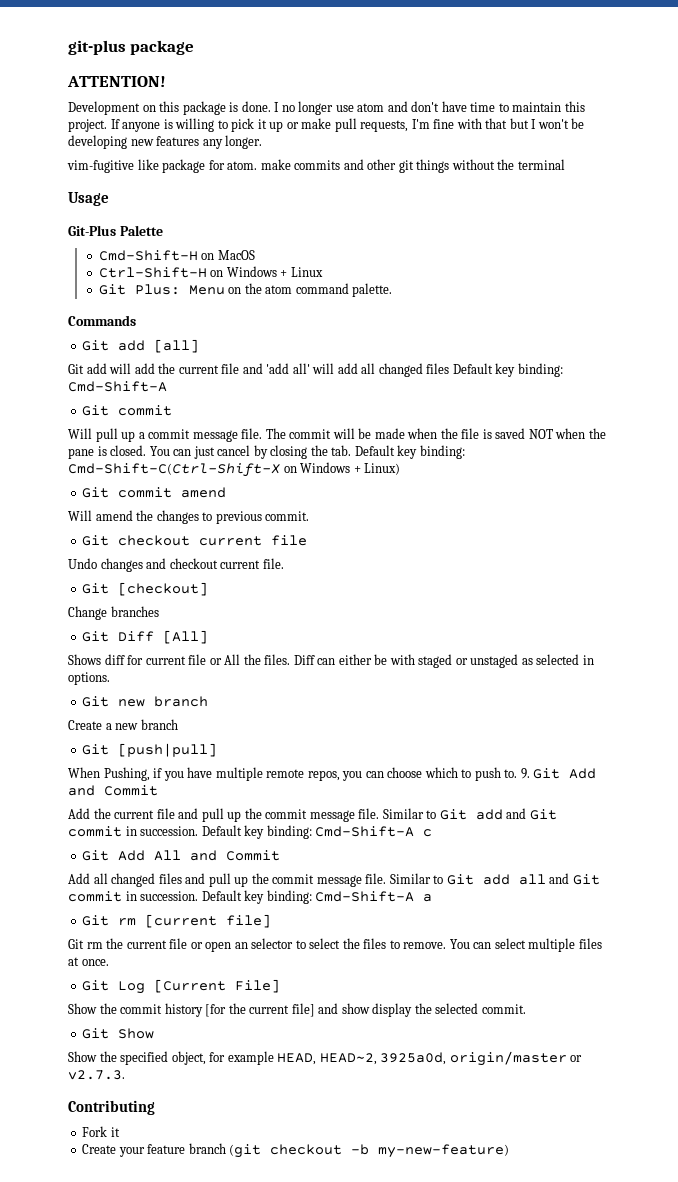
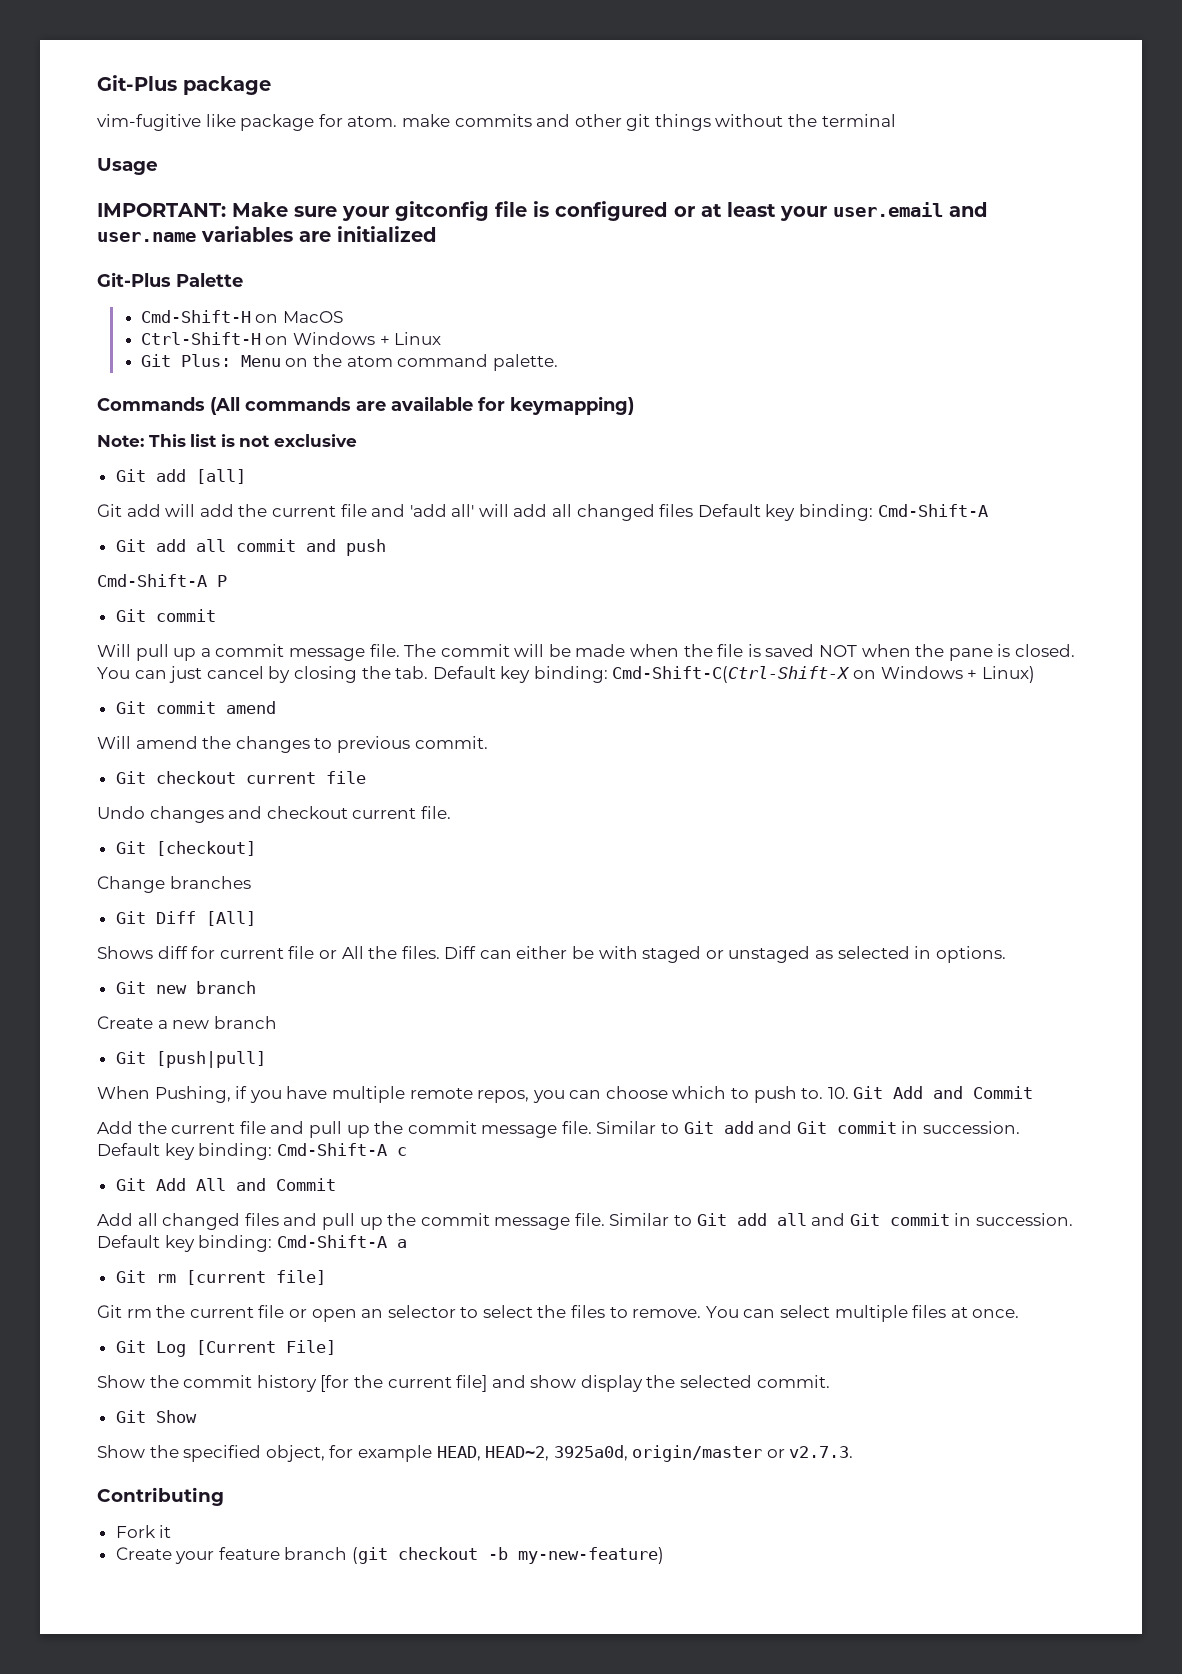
[68,40,195,55] [67,76,166,87] [68,101,585,115] [68,118,585,132] [68,135,263,149] git-plus package // ATTENTION! // Development on this package is done. I no longer use atom and don't have time to maintain this project. If anyone is willing to pick it up or make pull requests, I'm fine with that but I won't be developing new features any longer. -> [97,75,271,95] Git-Plus package
(109, 199) none -> [97,201,988,221] [97,226,437,242] // IMPORTANT: Make sure your gitconfig file is configured or at least your user.email and user.name variables are initialized
(136, 320) none -> [210,396,634,415] [97,434,357,447] (All commands are available for keymapping) // Note: This list is not exclusive
(167, 386) none -> [115,539,386,556] [97,574,227,587] // Git add all commit and push // Cmd-Shift-A P
[520,768,530,779] 9. -> [827,1087,849,1099] 10.

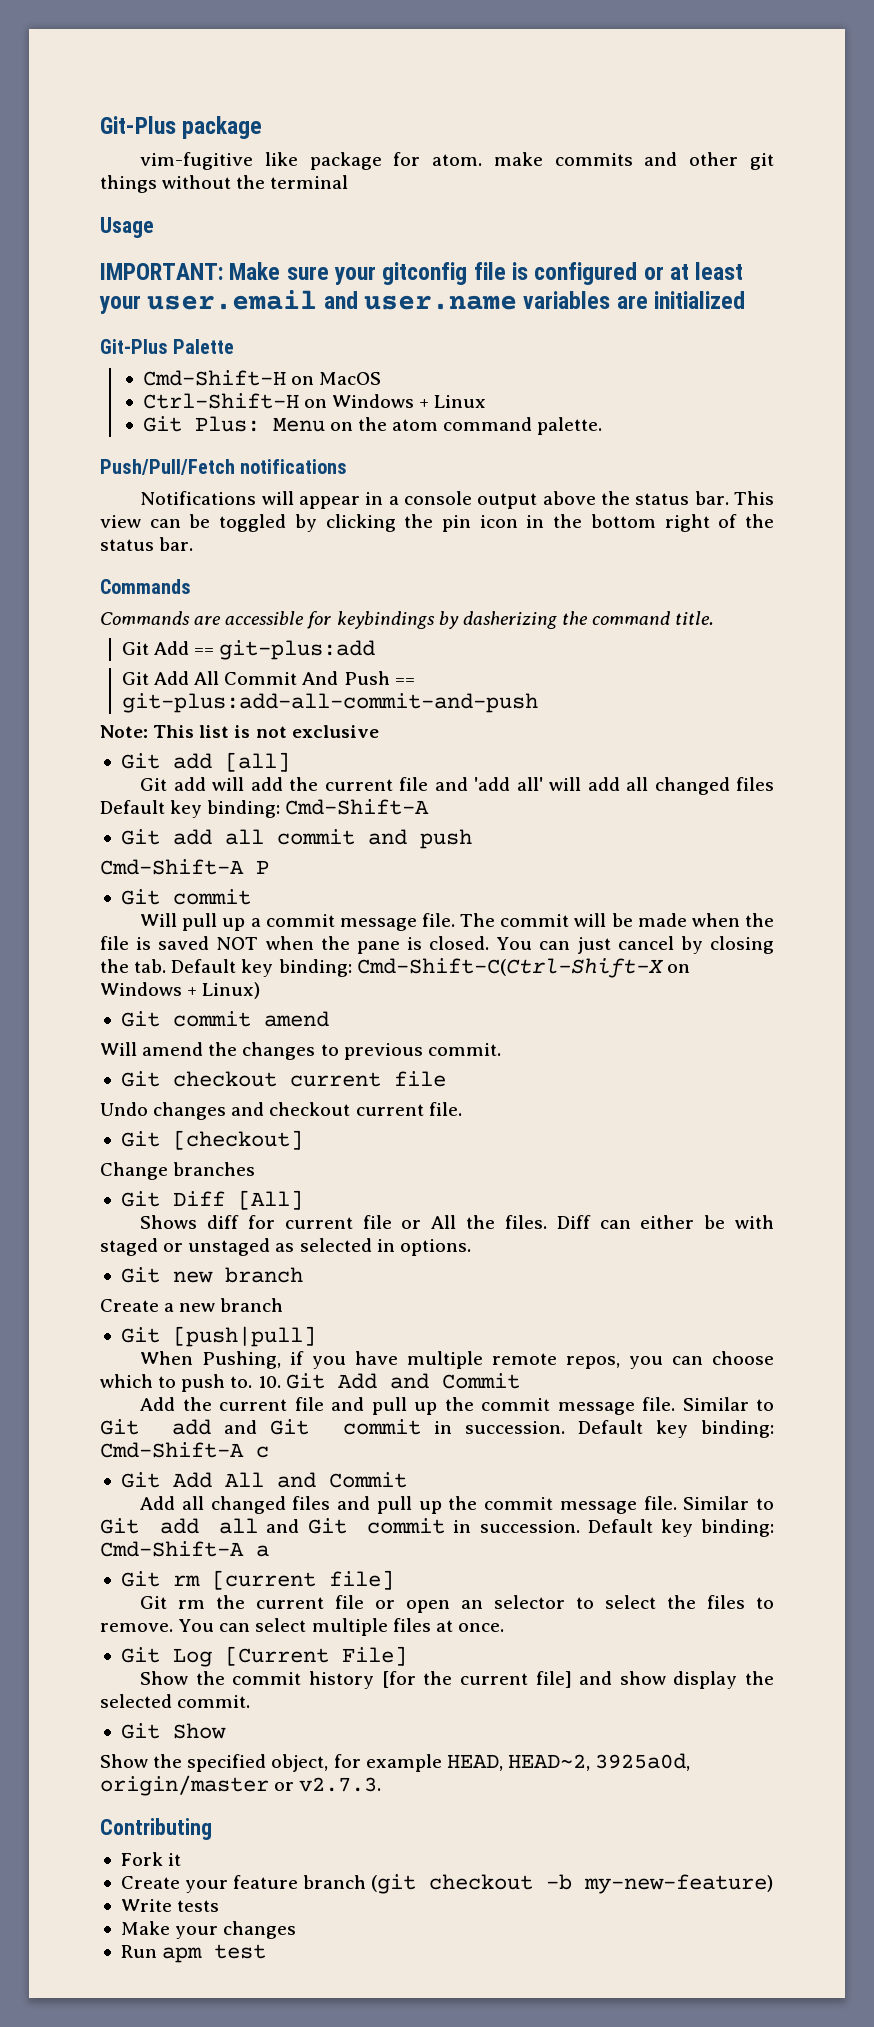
[97,396,634,415] Commands (All commands are available for keymapping) -> [100,459,348,475] [140,491,775,509] [100,514,774,532] [100,537,194,551] [100,579,191,594] [100,611,715,629] [121,640,376,660] [121,671,415,685] [121,693,538,713] Push/Pull/Fetch notifications // Notifications will appear in a console output above the status bar. This view can be toggled by clicking the pin icon in the bottom right of the status bar. // Commands // Commands are accessible for keybindings by dasherizing the command title. // Git Add == git-plus:add // Git Add All Commit And Push == git-plus:add-all-commit-and-push
(665, 1555) none -> [120,1899,220,1912] [120,1921,297,1939] [120,1944,267,1963] // Write tests // Make your changes // Run apm test

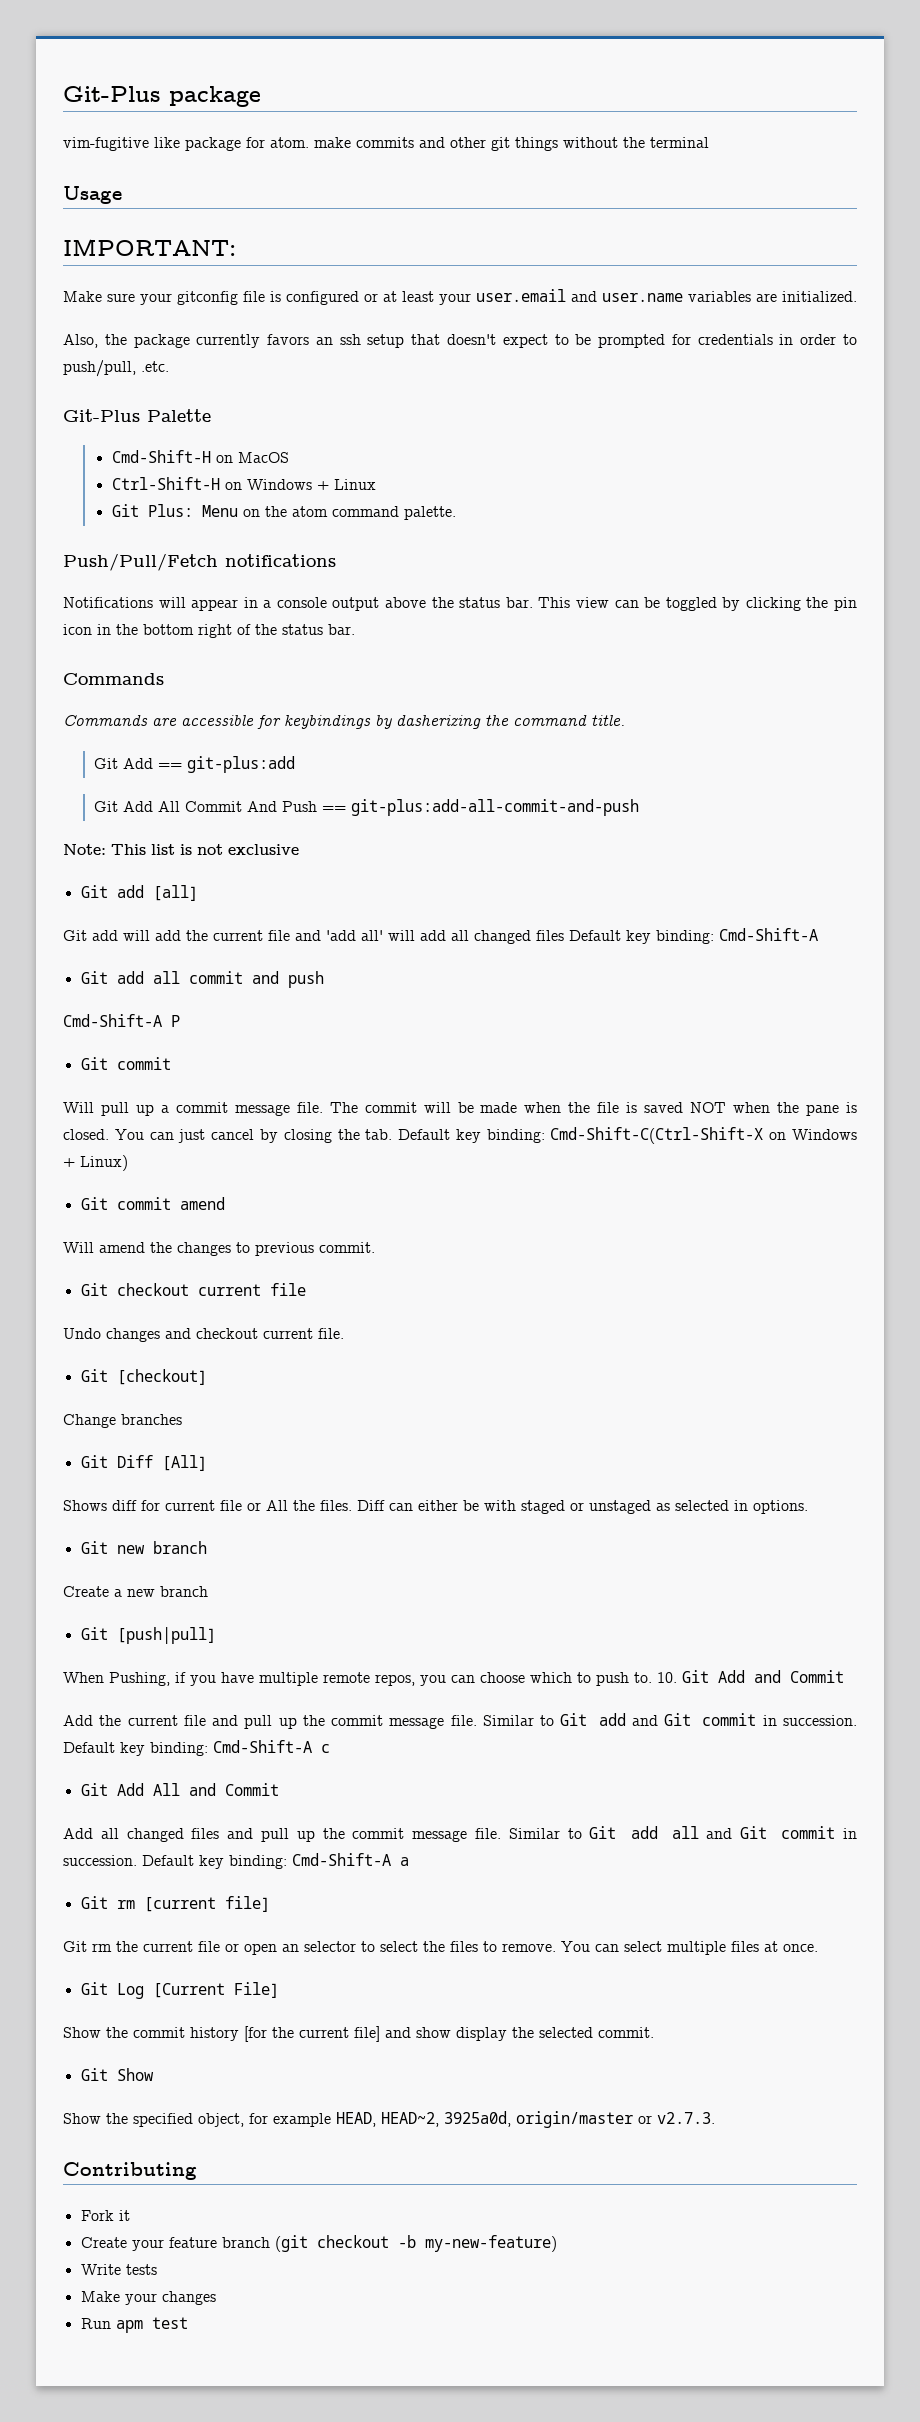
(223, 271) none -> (236, 247) //
[654,291,746,309] initialized -> [782,291,857,302] [63,334,858,348] [63,360,169,377] initialized. // Also, the package currently favors an ssh setup that doesn't expect to be prompted for credentials in order to push/pull, .etc.

